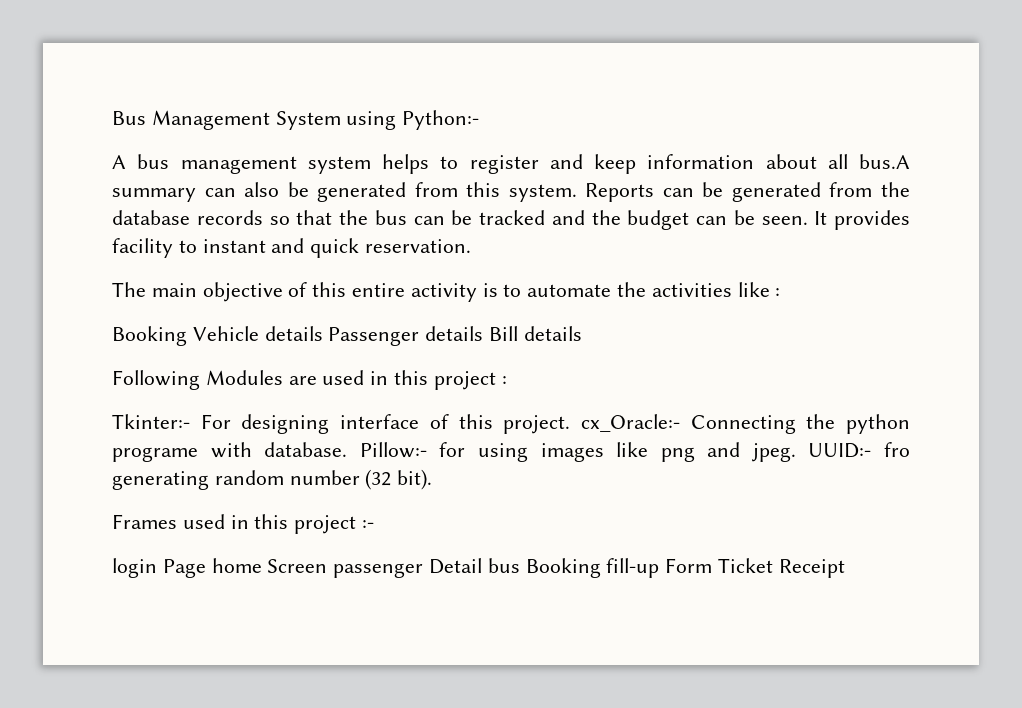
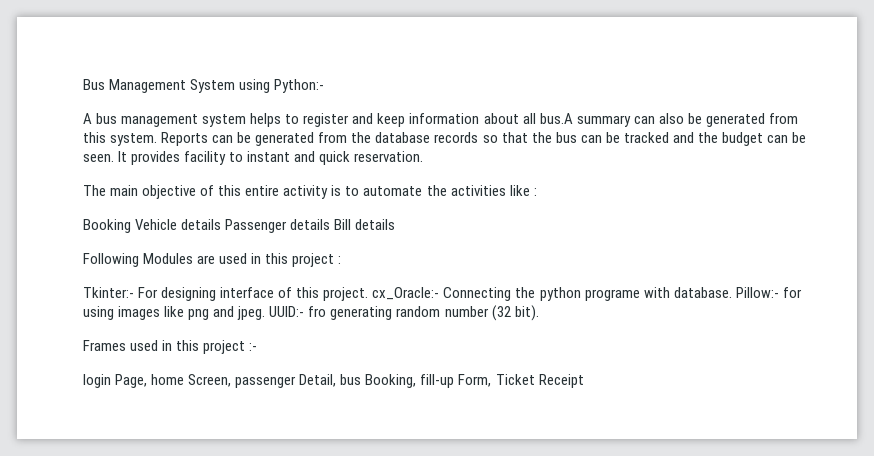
[162,558,713,578] Page home Screen passenger Detail bus Booking fill-up Form -> [115,374,492,388] Page, home Screen, passenger Detail, bus Booking, fill-up Form,

